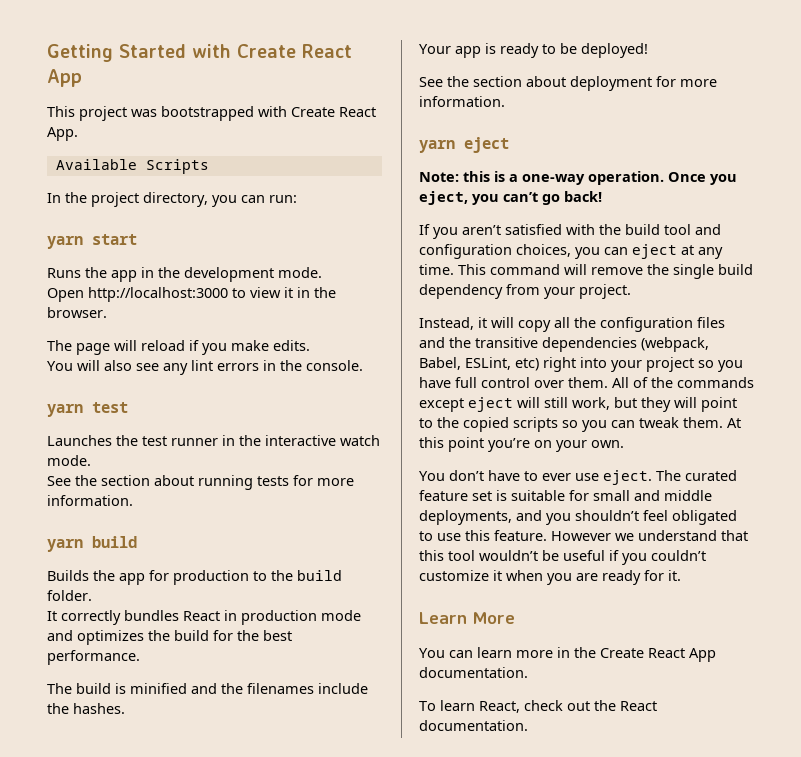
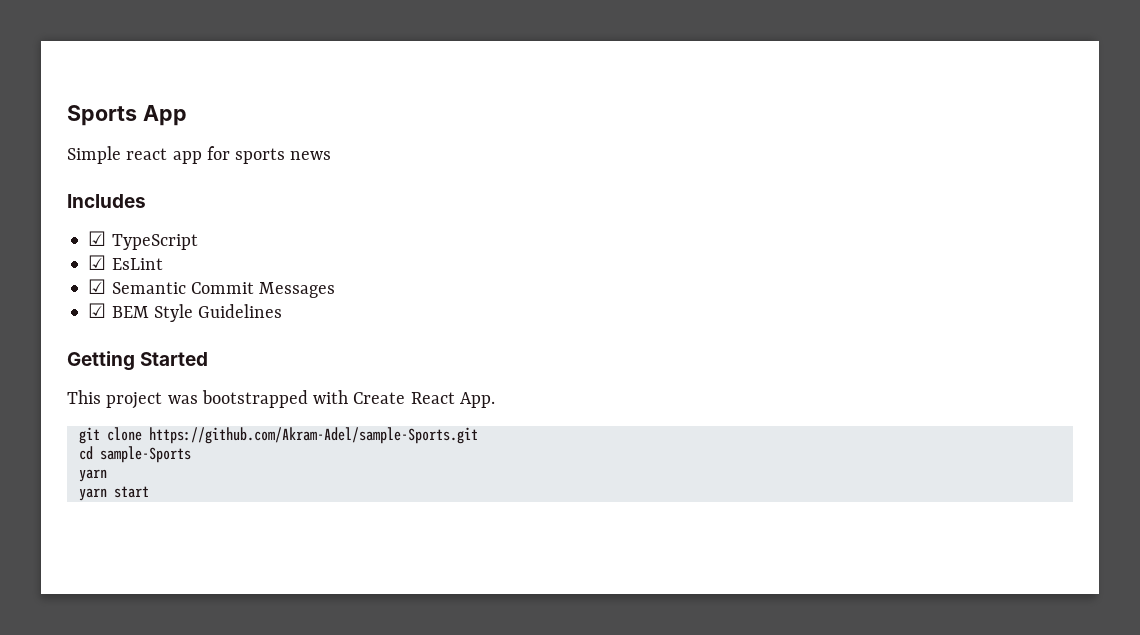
[47,44,352,62] [47,69,82,87] Getting Started with Create React App -> [67,105,187,126] [67,146,332,164] [67,194,146,208] [88,231,198,250] [88,255,163,270] [88,279,336,298] [88,303,283,322] [67,351,209,371] Sports App // Simple react app for sports news // Includes // ☑ TypeScript // ☑ EsLint // ☑ Semantic Commit Messages // ☑ BEM Style Guidelines // Getting Started
[55,159,209,174] [47,192,297,207] [47,234,137,249] [47,267,322,282] [47,287,336,302] [47,307,107,318] [47,340,310,355] [47,360,363,375] [47,402,128,417] [47,435,380,446] [47,455,91,466] [47,475,354,490] [47,495,133,506] [47,536,137,552] [47,570,342,585] [47,590,92,601] [47,610,361,625] [47,630,292,645] [47,650,140,665] [47,683,368,694] [47,703,125,714] [419,43,648,58] [419,76,717,91] [419,96,505,107] [419,137,509,153] [419,171,737,185] [419,191,602,205] [419,224,721,239] [419,244,723,259] [419,264,753,279] [419,284,631,299] [419,317,725,332] [419,337,709,352] [419,357,743,372] [419,377,754,388] [419,397,737,412] [419,417,741,432] [419,437,624,452] [419,470,737,485] [419,490,712,501] [419,510,737,525] [419,530,748,541] [419,550,706,565] [419,570,681,585] [419,612,515,624] [419,647,716,662] [419,667,528,678] [419,700,657,713] [419,720,528,731] Available Scripts // In the project directory, you can run: // yarn start // Runs the app in the development mode. // Open http://localhost:3000 to view it in the browser. // The page will reload if you make edits. // You will also see any lint errors in the console. // yarn test // Launches the test runner in the interactive watch mode. // See the section about running tests for more information. // yarn build // Builds the app for production to the build folder. // It correctly bundles React in production mode and optimizes the build for the best performance. // The build is minified and the filenames include the hashes. // Your app is ready to be deployed! // See the section about deployment for more information. // yarn eject // Note: this is a one-way operation. Once you eject, you can’t go back! // If you aren’t satisfied with the build tool and configuration choices, you can eject at any time. This command will remove the single build dependency from your project. // Instead, it will copy all the configuration files and the transitive dependencies (webpack, Babel, ESLint, etc) right into your project so you have full control over them. All of the commands except eject will still work, but they will point to the copied scripts so you can tweak them. At this point you’re on your own. // You don’t have to ever use eject. The curated feature set is suitable for small and middle deployments, and you shouldn’t feel obligated to use this feature. However we understand that this tool wouldn’t be useful if you couldn’t customize it when you are ready for it. // Learn More // You can learn more in the Create React App documentation. // To learn React, check out the React documentation. -> [78,427,478,444] [78,446,191,463] [78,469,107,482] [78,486,149,501] git clone https://github.com/Akram-Adel/sample-Sports.git // cd sample-Sports // yarn // yarn start

